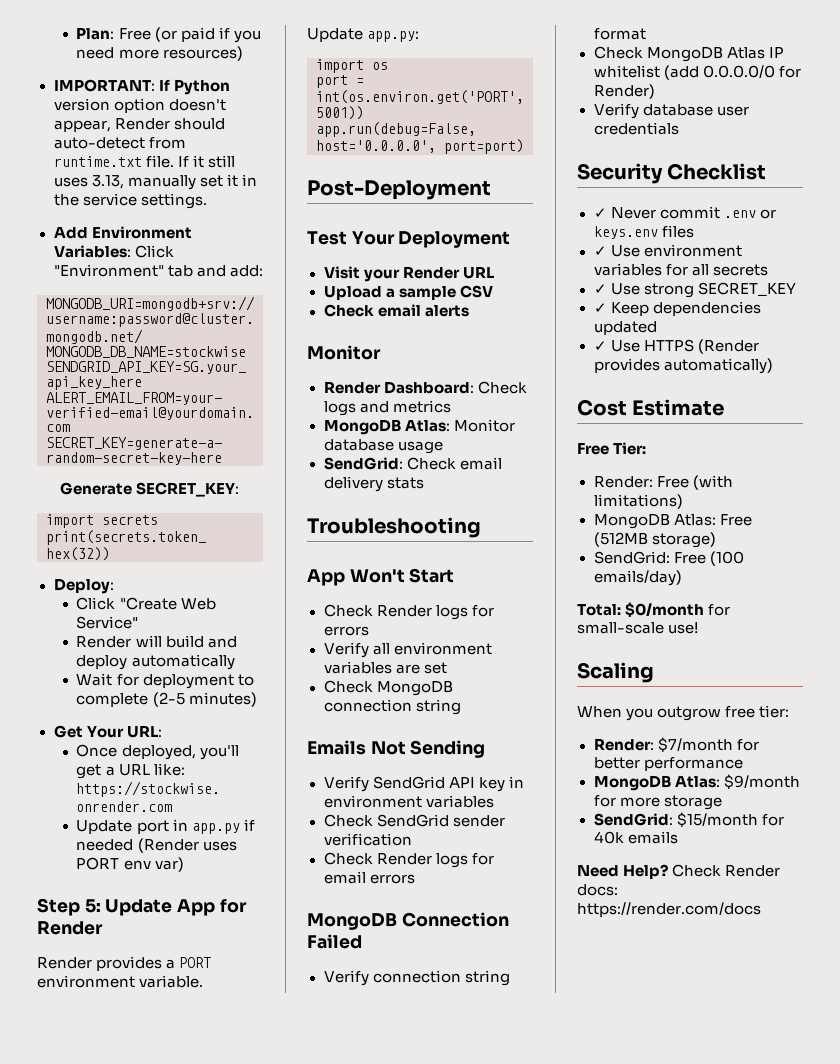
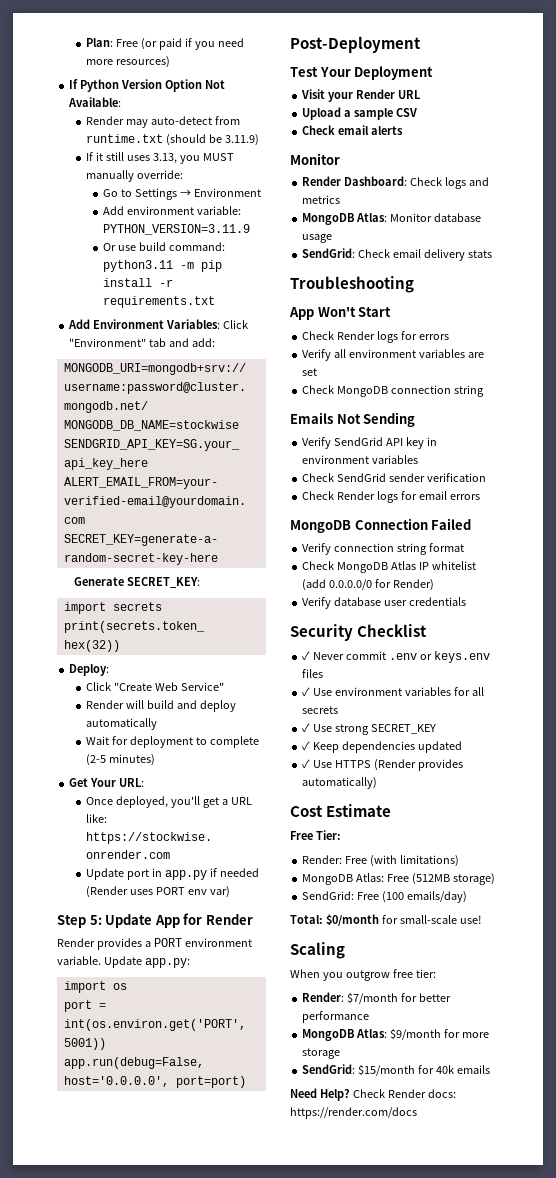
[53,79,155,92] IMPORTANT: -> (171, 62) none
[53,98,226,113] [53,118,225,132] [53,137,186,149] [53,155,174,168] version option doesn't appear, Render should auto-detect from runtime.txt file. -> [121,79,225,92] [68,97,122,107] [86,116,241,128] [86,134,260,146] Version Option Not Available: // Render may auto-detect from runtime.txt (should be 3.11.9) //
[127,174,257,190] [53,193,207,209] manually set it in the service settings. -> [179,153,234,164] [86,170,184,182] [103,188,262,200] [103,206,242,215] [103,224,251,235] [103,242,226,251] [103,260,223,272] [103,278,174,287] [103,296,216,308] you MUST manually override: // Go to Settings → Environment // Add environment variable: PYTHON_VERSION=3.11.9 // Or use build command: python3.11 -m pip install -r requirements.txt

